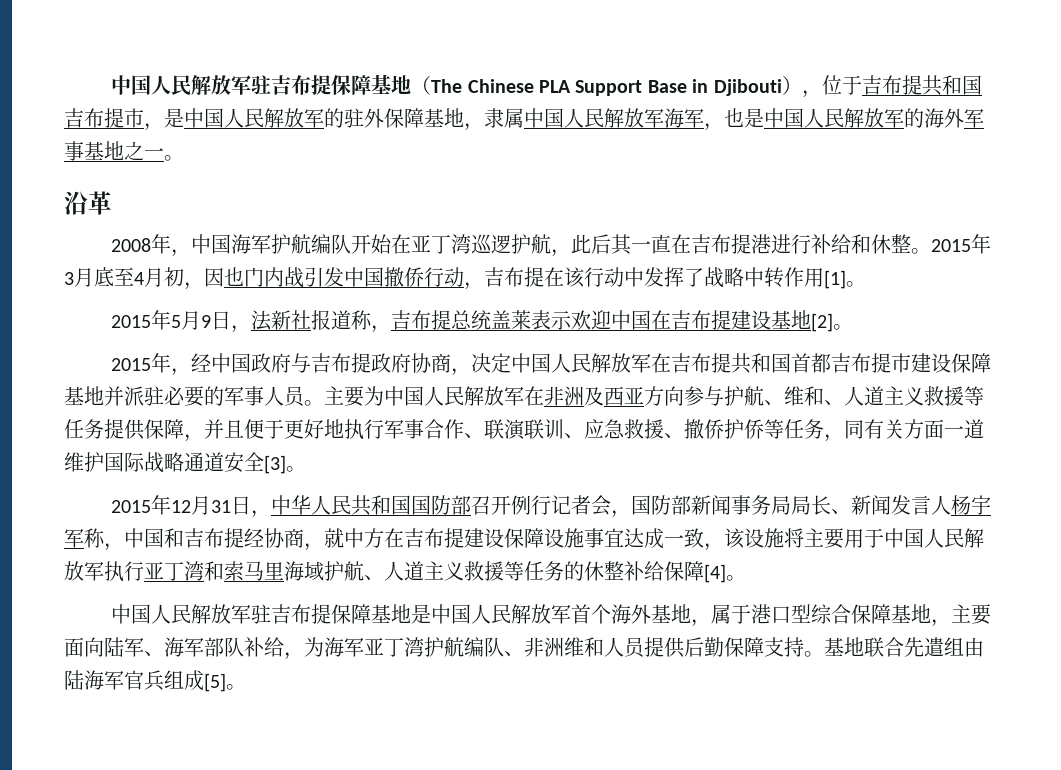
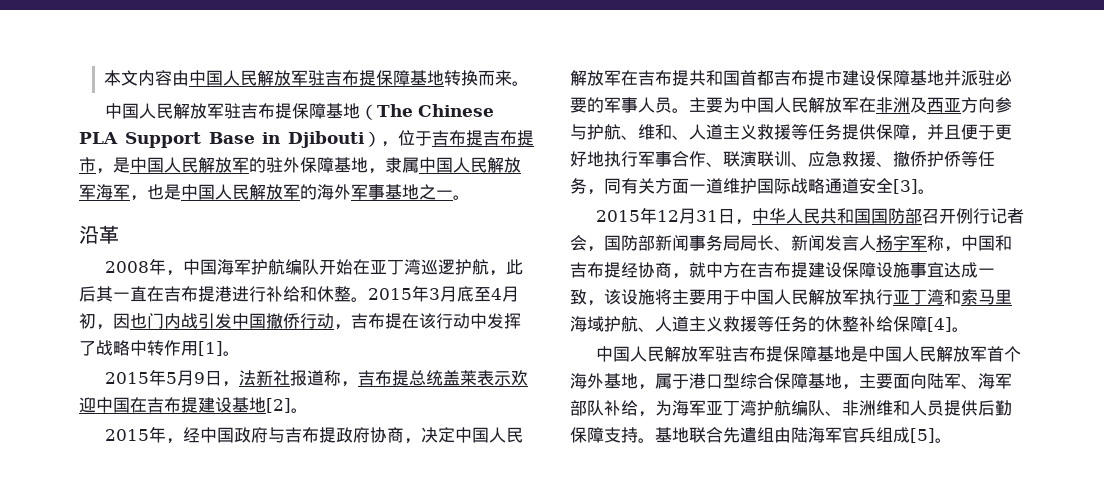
(111, 85) none -> [103,70,529,86] 本文内容由中国人民解放军驻吉布提保障基地转换而来。 //
[921,75,982,96] 共和国 -> (483, 138) none

